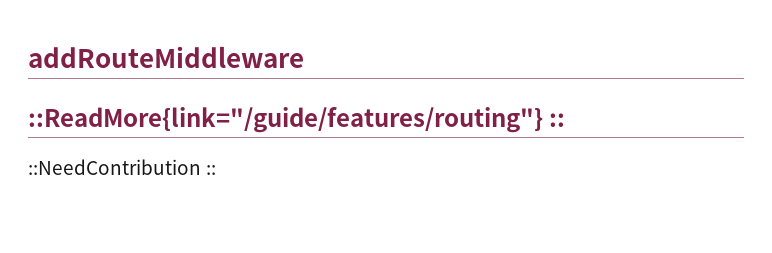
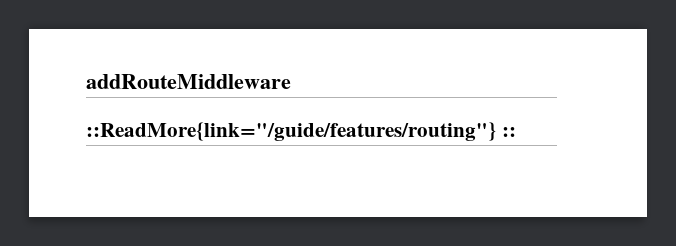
[28,159,217,175] // ::NeedContribution :: -> (516, 132) none

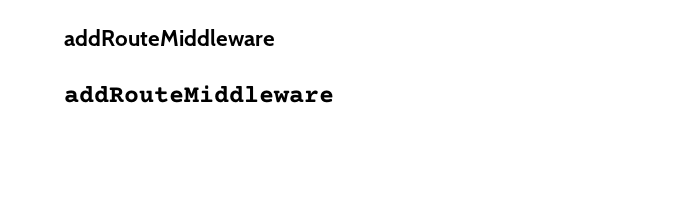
[86,122,516,141] ::ReadMore{link="/guide/features/routing"} :: -> [64,85,334,103] addRouteMiddleware

